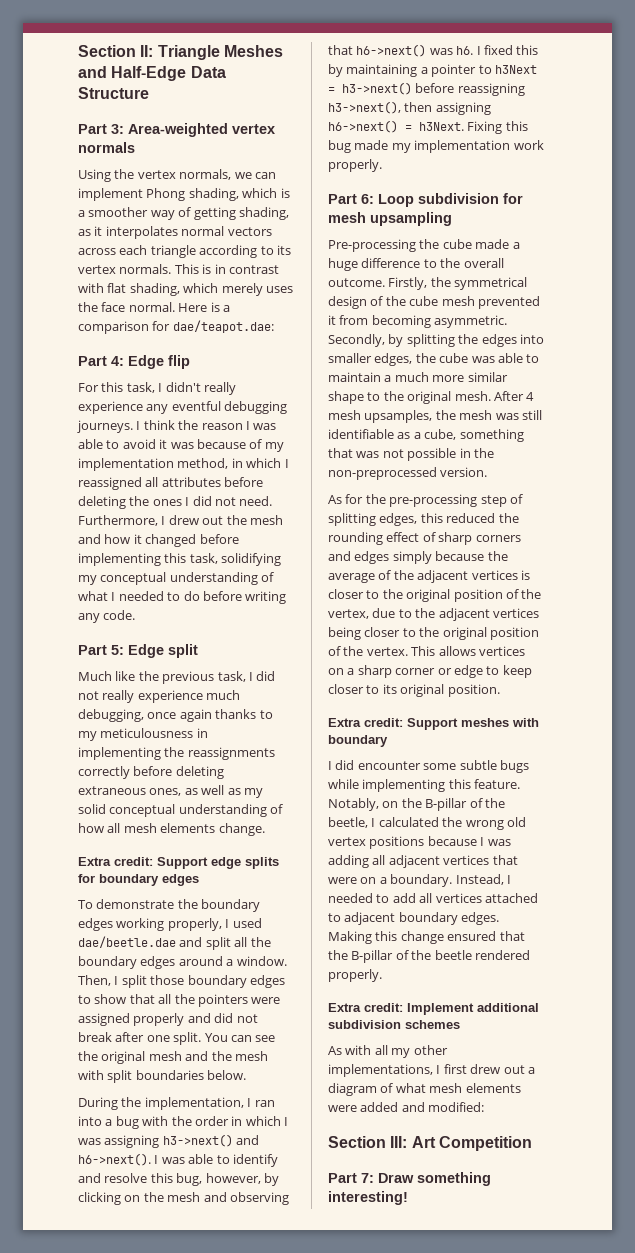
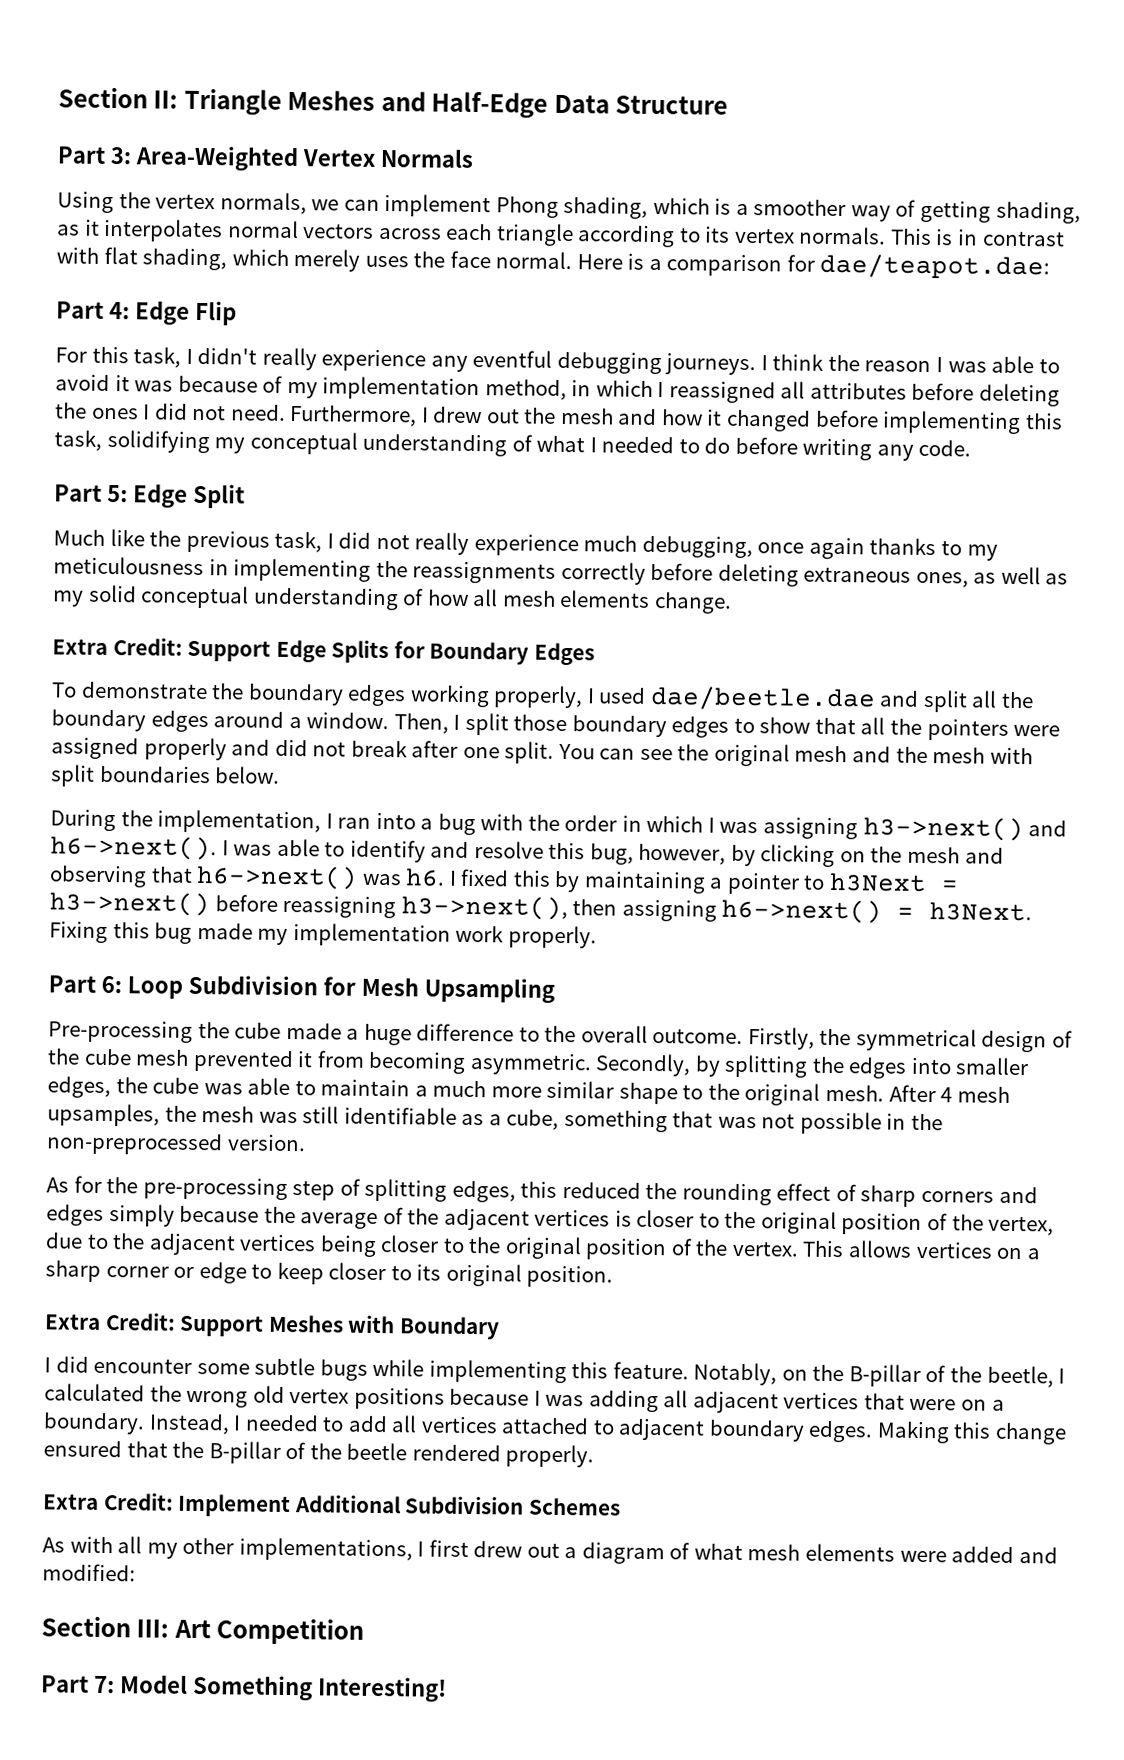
[128,123,275,137] [78,142,135,153] Area-weighted vertex normals -> [134,145,474,173] Area-Weighted Vertex Normals
[168,355,190,369] flip -> [194,300,237,326] Flip
[168,644,198,658] split -> [192,483,245,509] Split
[114,857,279,869] [78,874,199,886] credit: Support edge splits for boundary edges -> [112,637,595,666] Credit: Support Edge Splits for Boundary Edges
[418,193,523,204] [328,212,452,226] subdivision for mesh upsampling -> [187,974,555,1004] Subdivision for Mesh Upsampling
[364,718,539,730] [328,735,388,747] credit: Support meshes with boundary -> [105,1312,500,1340] Credit: Support Meshes with Boundary
[364,1003,539,1015] [328,1020,460,1029] credit: Implement additional subdivision schemes -> [103,1491,621,1518] Credit: Implement Additional Subdivision Schemes
[378,1172,491,1186] [328,1191,408,1205] Draw something interesting! -> [119,1674,447,1703] Model Something Interesting!

